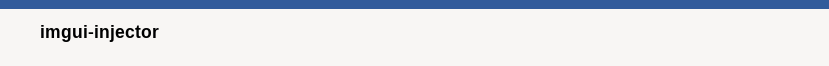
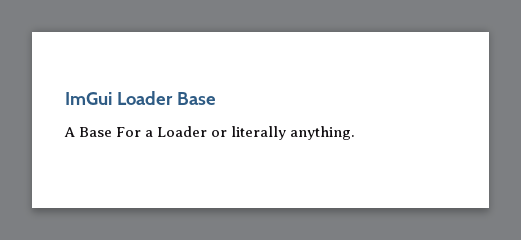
[40,25,159,42] imgui-injector -> [65,91,216,105] [64,126,356,140] ImGui Loader Base // A Base For a Loader or literally anything.

